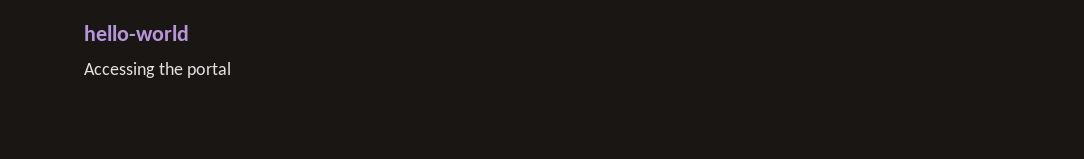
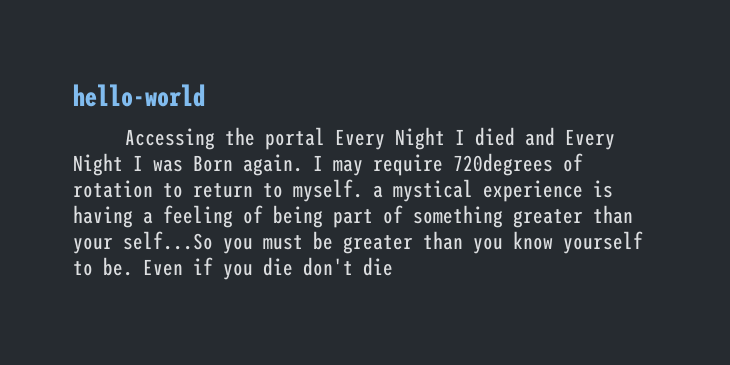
(232, 70) none -> [334,127,615,150] [73,153,583,176] [73,179,613,202] [73,205,633,228] [73,231,643,254] [73,257,393,280] Every Night I died and Every Night I was Born again. I may require 720degrees of rotation to return to myself. a mystical experience is having a feeling of being part of something greater than your self...So you must be greater than you know yourself to be. Even if you die don't die

